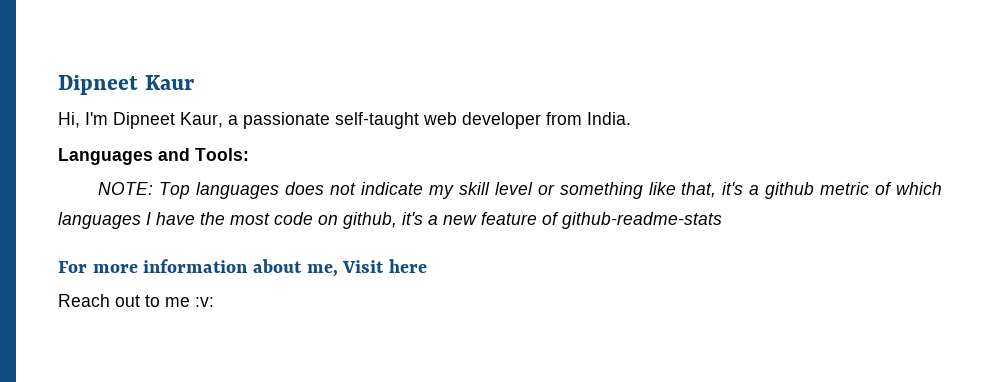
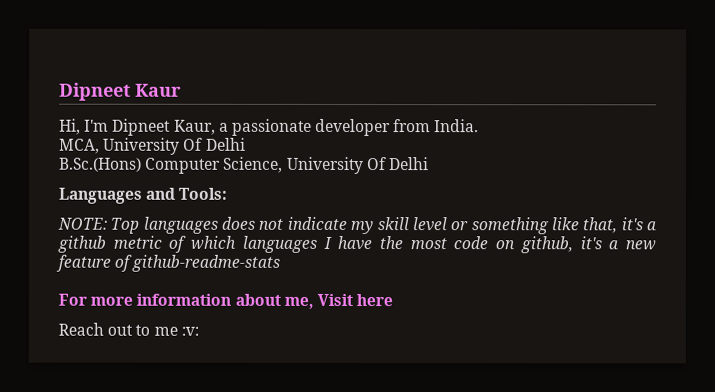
[335,112,457,129] self-taught web -> (312, 127) none
(631, 118) none -> [59,137,246,155] [59,156,429,175] // MCA, University Of Delhi // B.Sc.(Hons) Computer Science, University Of Delhi

